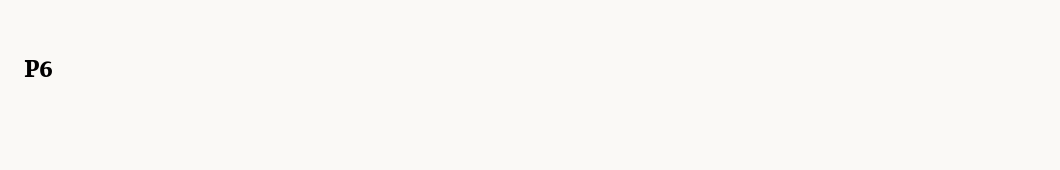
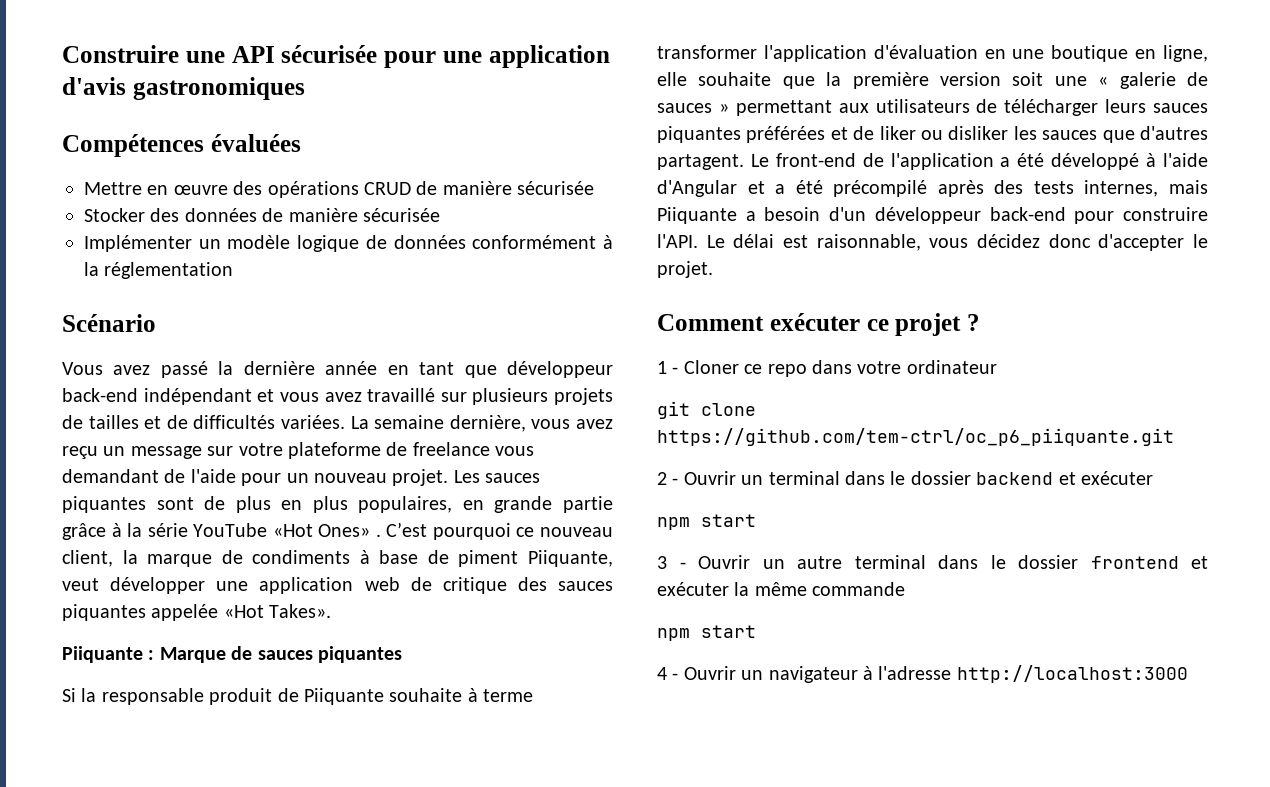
[24,60,53,77] P6 -> [62,45,610,68] [62,77,305,100] [62,134,301,157] [84,181,595,198] [84,208,440,222] [84,235,613,252] [84,262,234,279] [62,314,156,332] [62,361,613,378] [62,388,613,405] [62,415,614,432] [62,442,535,459] [62,469,541,486] [62,496,613,513] [62,522,614,540] [62,550,613,567] [62,577,613,594] [62,604,332,621] [62,646,402,663] [62,688,534,705] [657,45,1209,62] [657,72,1208,89] [657,99,1208,116] [657,126,1208,143] [657,153,1208,170] [657,180,1208,197] [657,207,1208,224] [657,234,1208,251] [657,261,713,278] [657,313,980,336] [657,360,997,377] [657,401,756,419] [657,428,1174,446] [657,471,1153,485] [657,514,756,530] [657,555,1208,569] [657,582,906,596] [657,625,756,641] [657,665,1188,683] Construire une API sécurisée pour une application d'avis gastronomiques // Compétences évaluées // Mettre en œuvre des opérations CRUD de manière sécurisée // Stocker des données de manière sécurisée // Implémenter un modèle logique de données conformément à la réglementation // Scénario // Vous avez passé la dernière année en tant que développeur back-end indépendant et vous avez travaillé sur plusieurs projets de tailles et de difficultés variées. La semaine dernière, vous avez reçu un message sur votre plateforme de freelance vous demandant de l'aide pour un nouveau projet. Les sauces piquantes sont de plus en plus populaires, en grande partie grâce à la série YouTube «Hot Ones» . C’est pourquoi ce nouveau client, la marque de condiments à base de piment Piiquante, veut développer une application web de critique des sauces piquantes appelée «Hot Takes». // Piiquante : Marque de sauces piquantes // Si la responsable produit de Piiquante souhaite à terme transformer l'application d'évaluation en une boutique en ligne, elle souhaite que la première version soit une « galerie de sauces » permettant aux utilisateurs de télécharger leurs sauces piquantes préférées et de liker ou disliker les sauces que d'autres partagent. Le front-end de l'application a été développé à l'aide d'Angular et a été précompilé après des tests internes, mais Piiquante a besoin d'un développeur back-end pour construire l'API. Le délai est raisonnable, vous décidez donc d'accepter le projet. // Comment exécuter ce projet ? // 1 - Cloner ce repo dans votre ordinateur // git clone https://github.com/tem-ctrl/oc_p6_piiquante.git // 2 - Ouvrir un terminal dans le dossier backend et exécuter // npm start // 3 - Ouvrir un autre terminal dans le dossier frontend et exécuter la même commande // npm start // 4 - Ouvrir un navigateur à l'adresse http://localhost:3000

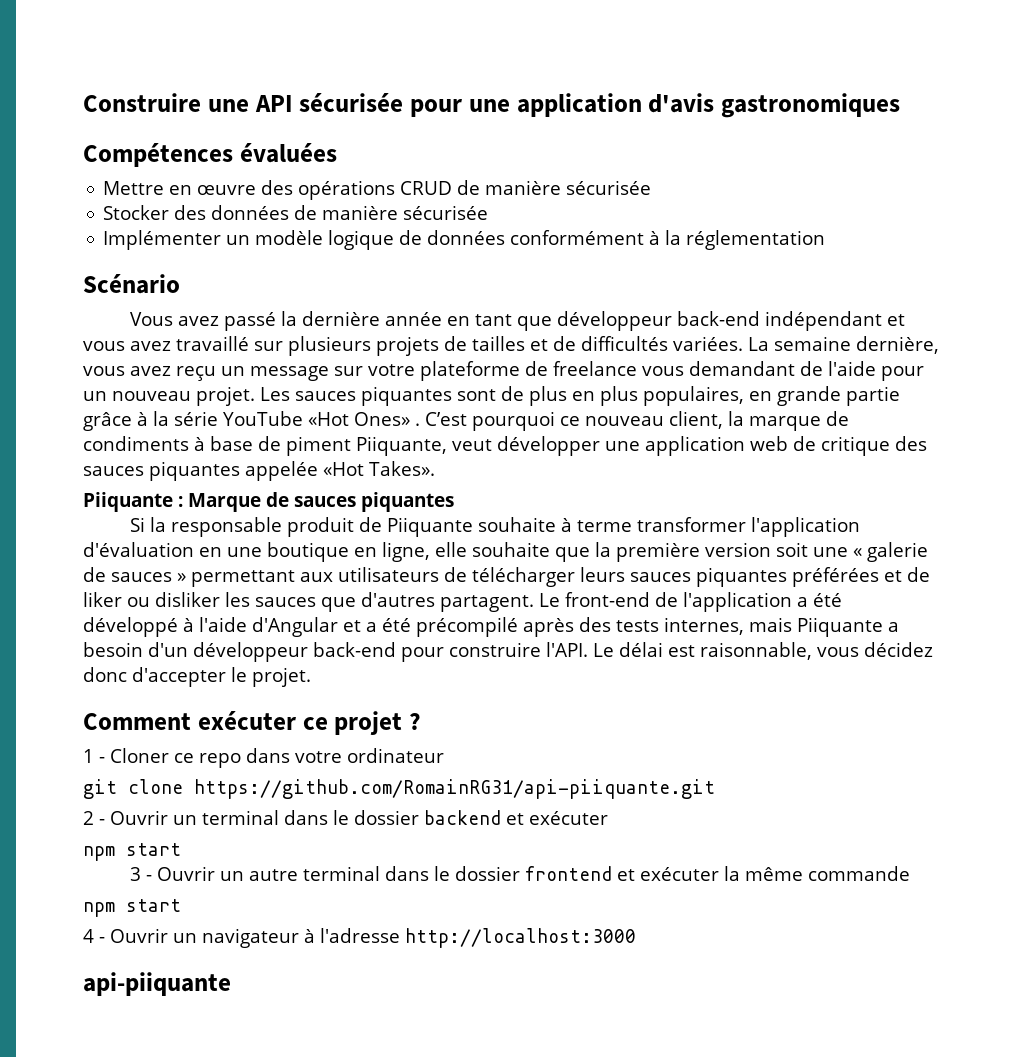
[657,428,1174,446] https://github.com/tem-ctrl/oc_p6_piiquante.git -> [194,779,715,799] https://github.com/RomainRG31/api-piiquante.git
(1188, 674) none -> [83,972,231,996] // api-piiquante

